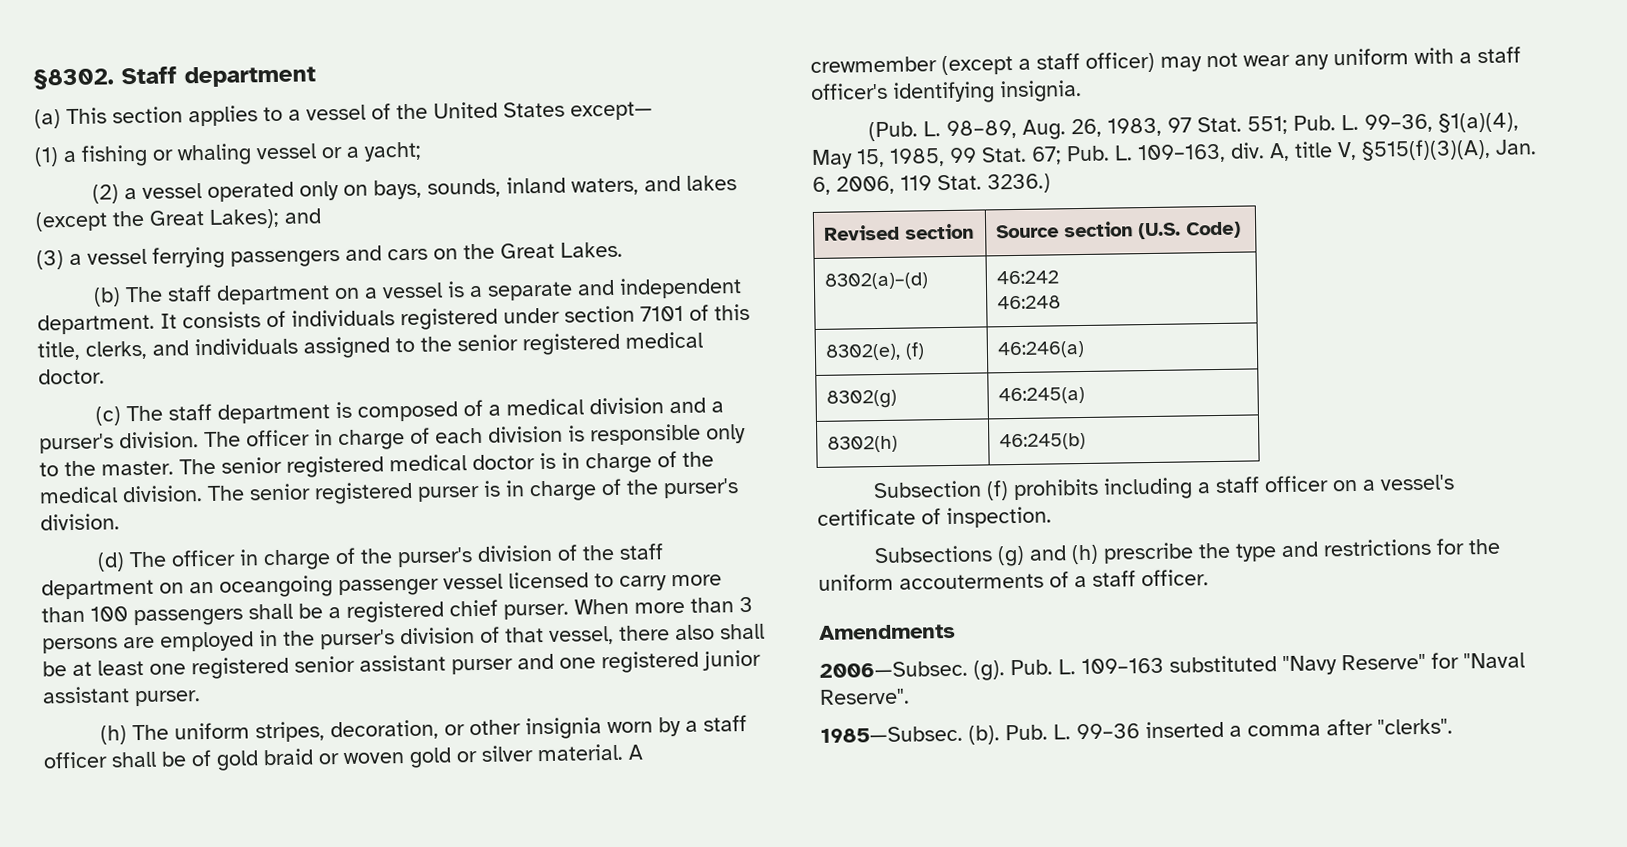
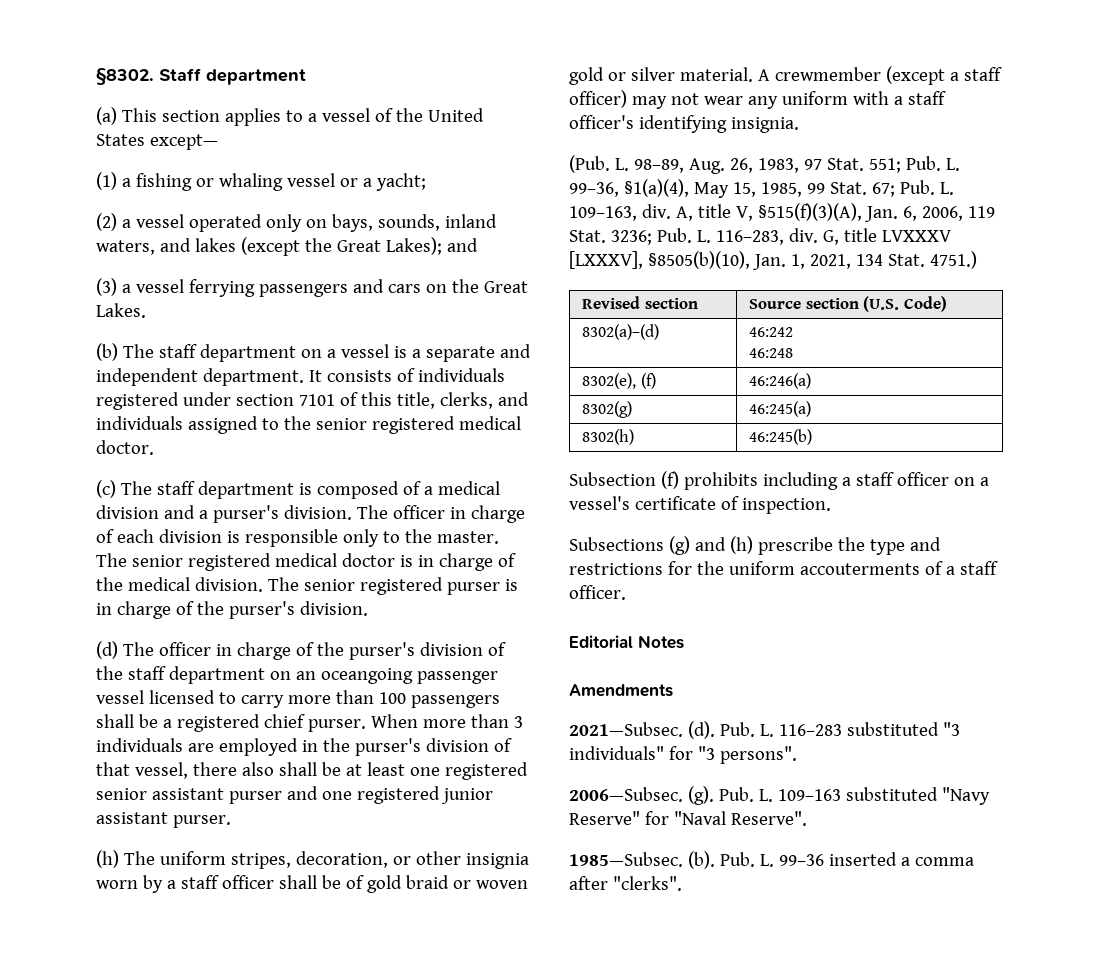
[42,637,118,654] persons -> [96,738,183,752] individuals
[987,173,1051,194] 3236.) -> [610,228,952,245] [569,251,977,270] 3236; Pub. L. 116–283, div. G, title LVXXXV [LXXXV], §8505(b)(10), Jan. 1, 2021, 134 Stat. 4751.)
(1209, 578) none -> [569,635,684,649] // Editorial Notes
(956, 631) none -> [569,721,960,739] [569,746,797,764] // 2021—Subsec. (d). Pub. L. 116–283 substituted "3 individuals" for "3 persons".

